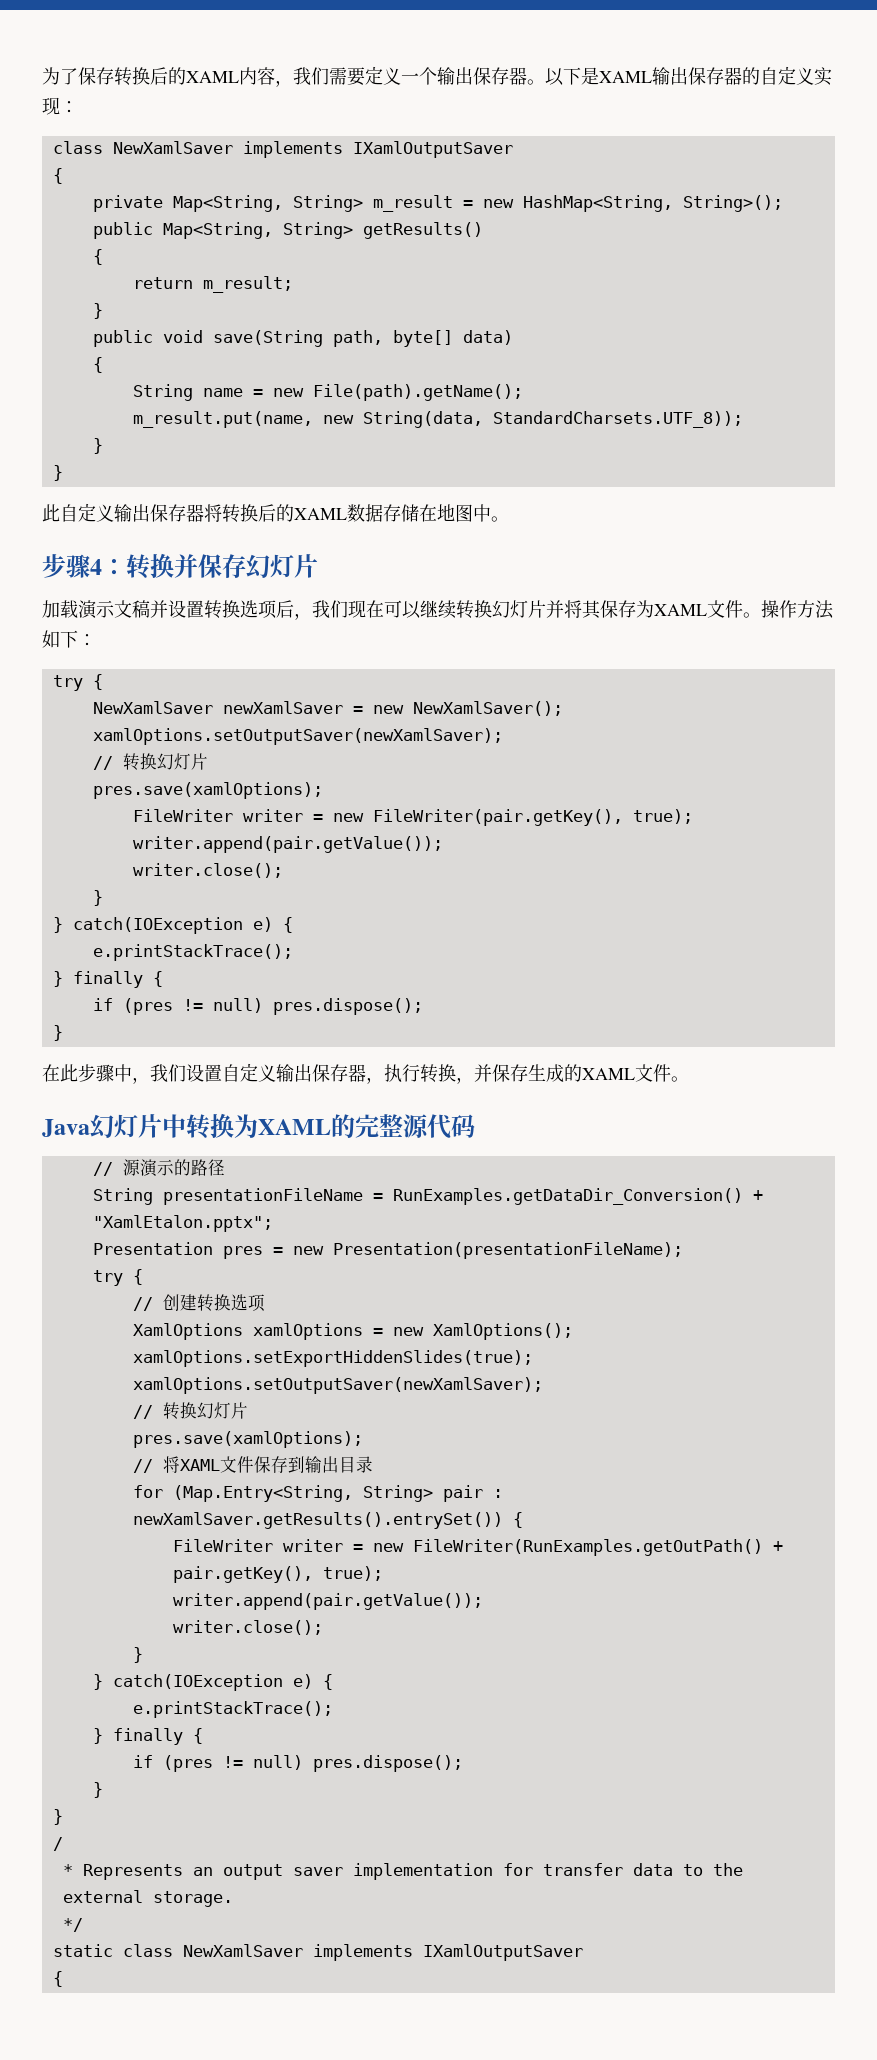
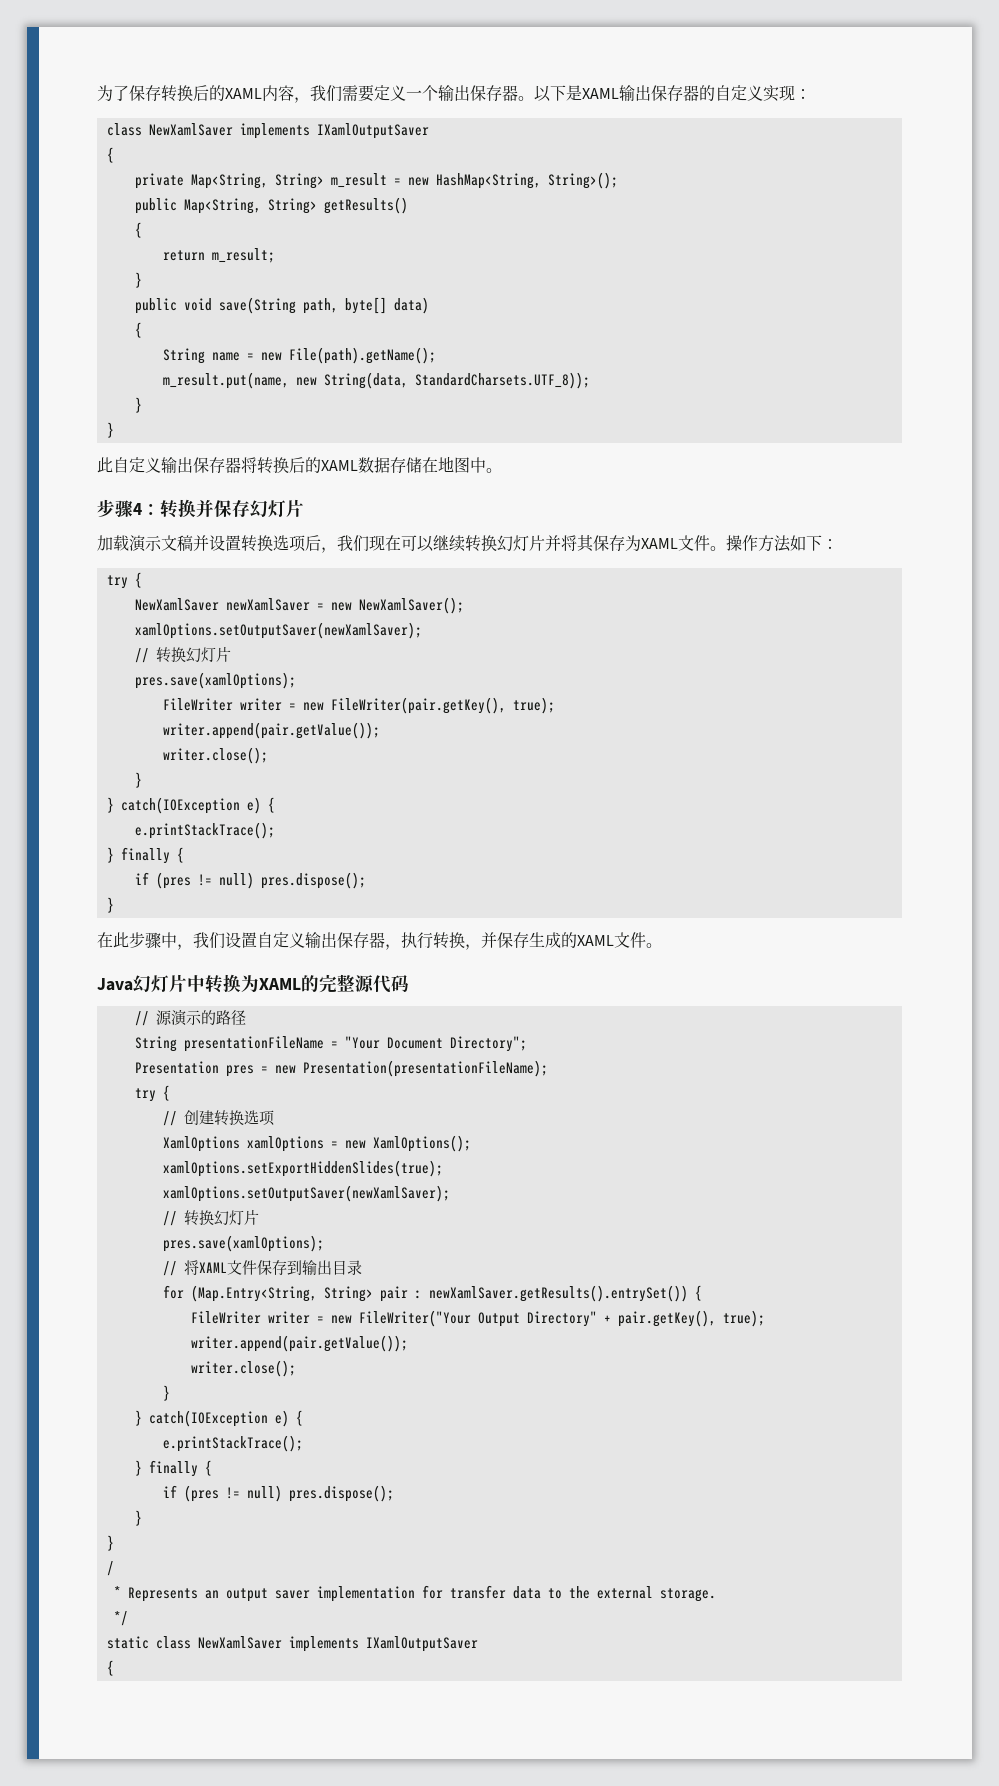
[392,1188,763,1205] [92,1215,273,1232] RunExamples.getDataDir_Conversion() + "XamlEtalon.pptx"; -> [344,1036,527,1052] "Your Document Directory";
[412,1539,763,1556] FileWriter(RunExamples.getOutPath() -> [358,1310,597,1327] FileWriter("Your Output Directory"

